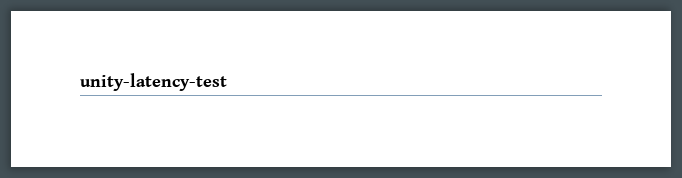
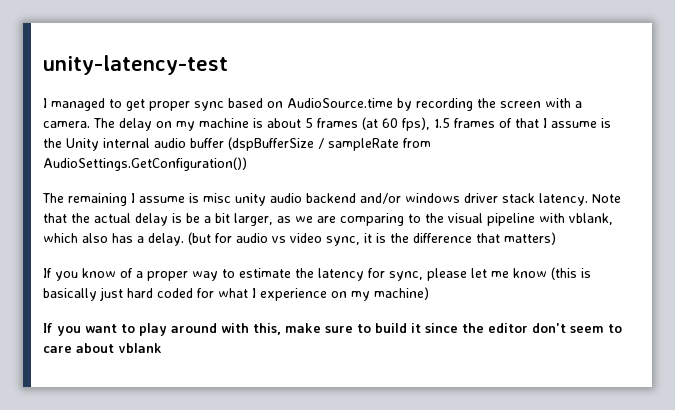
(227, 82) none -> [43,98,582,111] [43,117,611,131] [43,137,431,151] [43,157,247,171] [42,193,621,206] [43,213,613,226] [43,232,556,246] [43,267,591,281] [43,287,429,301] [43,323,622,336] [43,343,162,353] // I managed to get proper sync based on AudioSource.time by recording the screen with a camera. The delay on my machine is about 5 frames (at 60 fps), 1.5 frames of that I assume is the Unity internal audio buffer (dspBufferSize / sampleRate from AudioSettings.GetConfiguration()) // The remaining I assume is misc unity audio backend and/or windows driver stack latency. Note that the actual delay is be a bit larger, as we are comparing to the visual pipeline with vblank, which also has a delay. (but for audio vs video sync, it is the difference that matters) // If you know of a proper way to estimate the latency for sync, please let me know (this is basically just hard coded for what I experience on my machine) // If you want to play around with this, make sure to build it since the editor don't seem to care about vblank

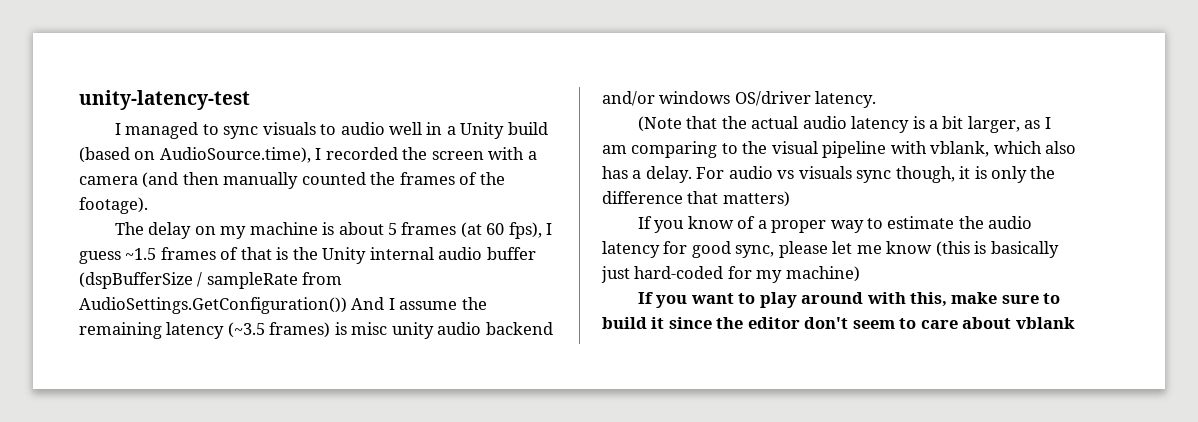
[126,98,582,111] [43,121,90,128] get proper sync based on AudioSource.time by recording the screen with a camera. -> [223,122,548,139] [79,147,537,163] [79,172,505,189] [79,197,148,214] sync visuals to audio well in a Unity build (based on AudioSource.time), I recorded the screen with a camera (and then manually counted the frames of the footage). //
[434,118,450,128] 1.5 -> [546,223,553,235] [79,248,157,264] I guess ~1.5
[543,118,597,128] I assume -> (272, 253) none
[42,193,185,206] // The remaining I assume -> [351,297,487,310] [79,322,331,339] And I assume the remaining latency (~3.5 frames)
[464,193,535,203] driver stack -> [734,91,811,106] OS/driver
[592,194,621,203] Note -> [637,116,682,132] // (Note
[135,213,200,226] delay is be -> [802,116,925,133] audio latency is
[295,216,336,223] we are -> [1044,117,1051,129] [602,145,627,154] I am
[188,232,360,246] (but for audio vs video sync, -> [696,166,955,183] For audio vs visuals sync though,
(386, 238) none -> [991,166,1028,183] only
(314, 273) none -> [988,216,1033,229] audio
(385, 273) none -> [691,241,731,258] good
[127,288,347,301] hard coded for what I experience on -> [634,266,752,279] hard-coded for

